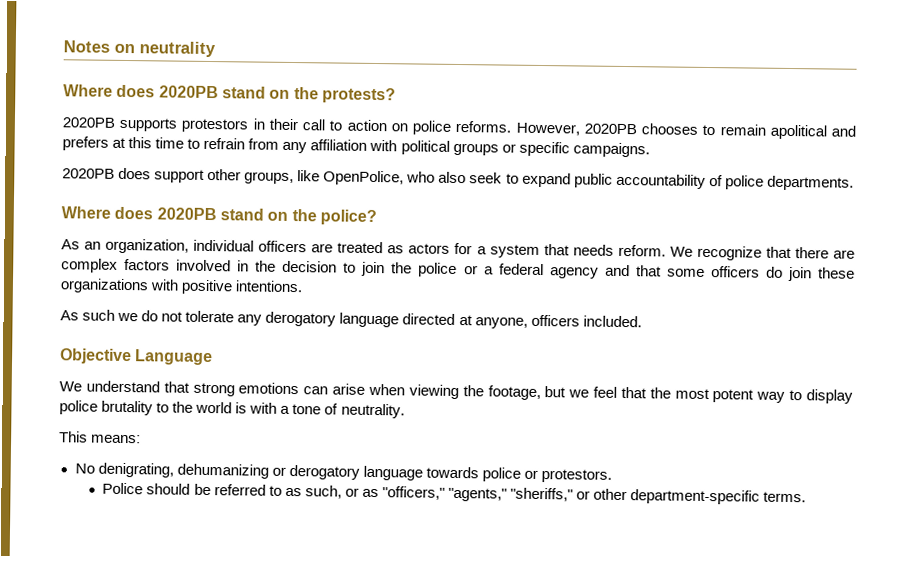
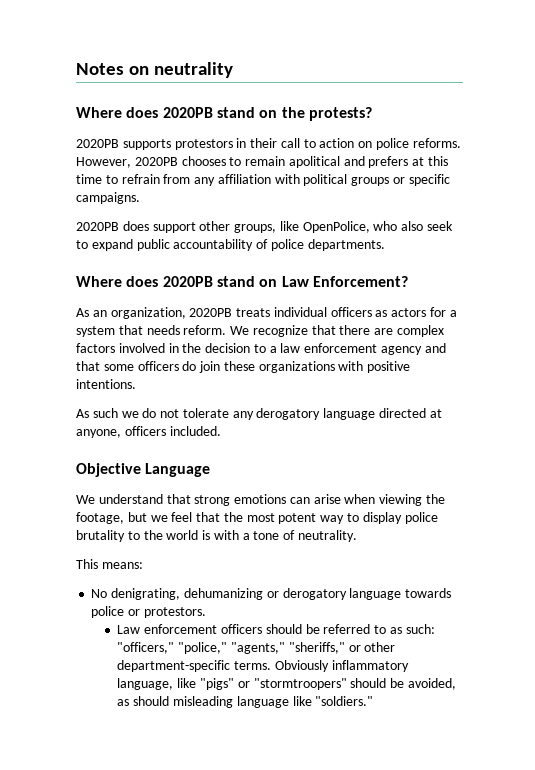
[291,209,377,226] the police? -> [281,276,408,287] Law Enforcement?
[193,239,384,254] individual officers are treated -> [189,307,372,317] 2020PB treats individual officers
[361,261,544,277] join the police or a federal -> [269,343,378,353] a law enforcement
[102,482,144,495] Police -> [117,624,262,634] Law enforcement officers
[304,485,445,500] such, or as "officers," -> [405,624,435,634] [117,642,228,654] such: "officers," "police,"
(807, 497) none -> [274,660,409,672] [117,678,456,690] [117,696,374,708] Obviously inflammatory language, like "pigs" or "stormtroopers" should be avoided, as should misleading language like "soldiers."

